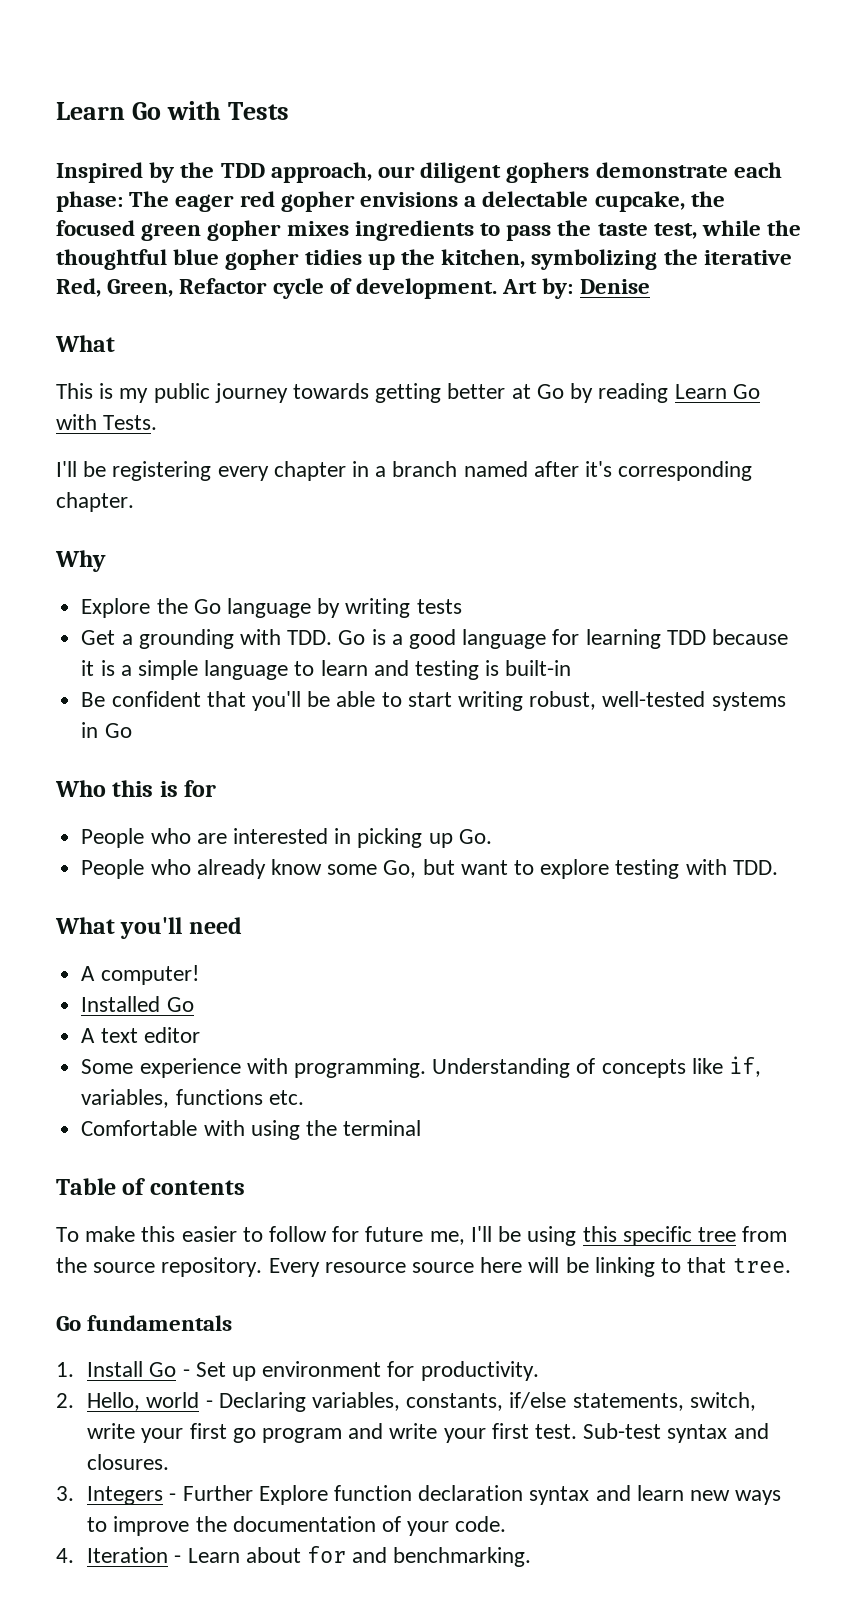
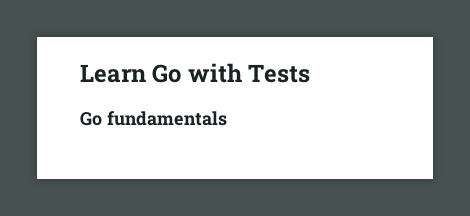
[56,162,782,183] [56,191,725,212] [56,220,802,241] [56,249,792,270] [56,278,650,299] [55,335,115,352] [56,383,760,403] [56,414,158,430] [56,461,753,481] [56,492,134,512] [55,550,106,572] [81,598,462,618] [81,629,789,649] [81,660,572,680] [81,691,786,711] [81,722,132,738] [55,780,217,797] [81,828,492,848] [81,859,778,879] [55,917,242,939] [81,965,199,985] [81,996,194,1012] [81,1027,200,1043] [81,1056,761,1078] [81,1089,304,1108] [81,1120,422,1140] [56,1178,245,1195] [56,1226,788,1246] [56,1257,791,1277] [56,1315,233,1331] [56,1361,539,1381] [56,1392,756,1412] [87,1423,769,1443] [87,1454,170,1470] [56,1485,782,1505] [87,1516,507,1536] [56,1546,532,1567] Inspired by the TDD approach, our diligent gophers demonstrate each phase: The eager red gopher envisions a delectable cupcake, the focused green gopher mixes ingredients to pass the taste test, while the thoughtful blue gopher tidies up the kitchen, symbolizing the iterative Red, Green, Refactor cycle of development. Art by: Denise // What // This is my public journey towards getting better at Go by reading Learn Go with Tests. // I'll be registering every chapter in a branch named after it's corresponding chapter. // Why // Explore the Go language by writing tests // Get a grounding with TDD. Go is a good language for learning TDD because it is a simple language to learn and testing is built-in // Be confident that you'll be able to start writing robust, well-tested systems in Go // Who this is for // People who are interested in picking up Go. // People who already know some Go, but want to explore testing with TDD. // What you'll need // A computer! // Installed Go // A text editor // Some experience with programming. Understanding of concepts like if, variables, functions etc. // Comfortable with using the terminal // Table of contents // To make this easier to follow for future me, I'll be using this specific tree from the source repository. Every resource source here will be linking to that tree. // Go fundamentals // 1. Install Go - Set up environment for productivity. // 2. Hello, world - Declaring variables, constants, if/else statements, switch, write your first go program and write your first test. Sub-test syntax and closures. // 3. Integers - Further Explore function declaration syntax and learn new ways to improve the documentation of your code. // 4. Iteration - Learn about for and benchmarking. -> [80,111,227,126] Go fundamentals

